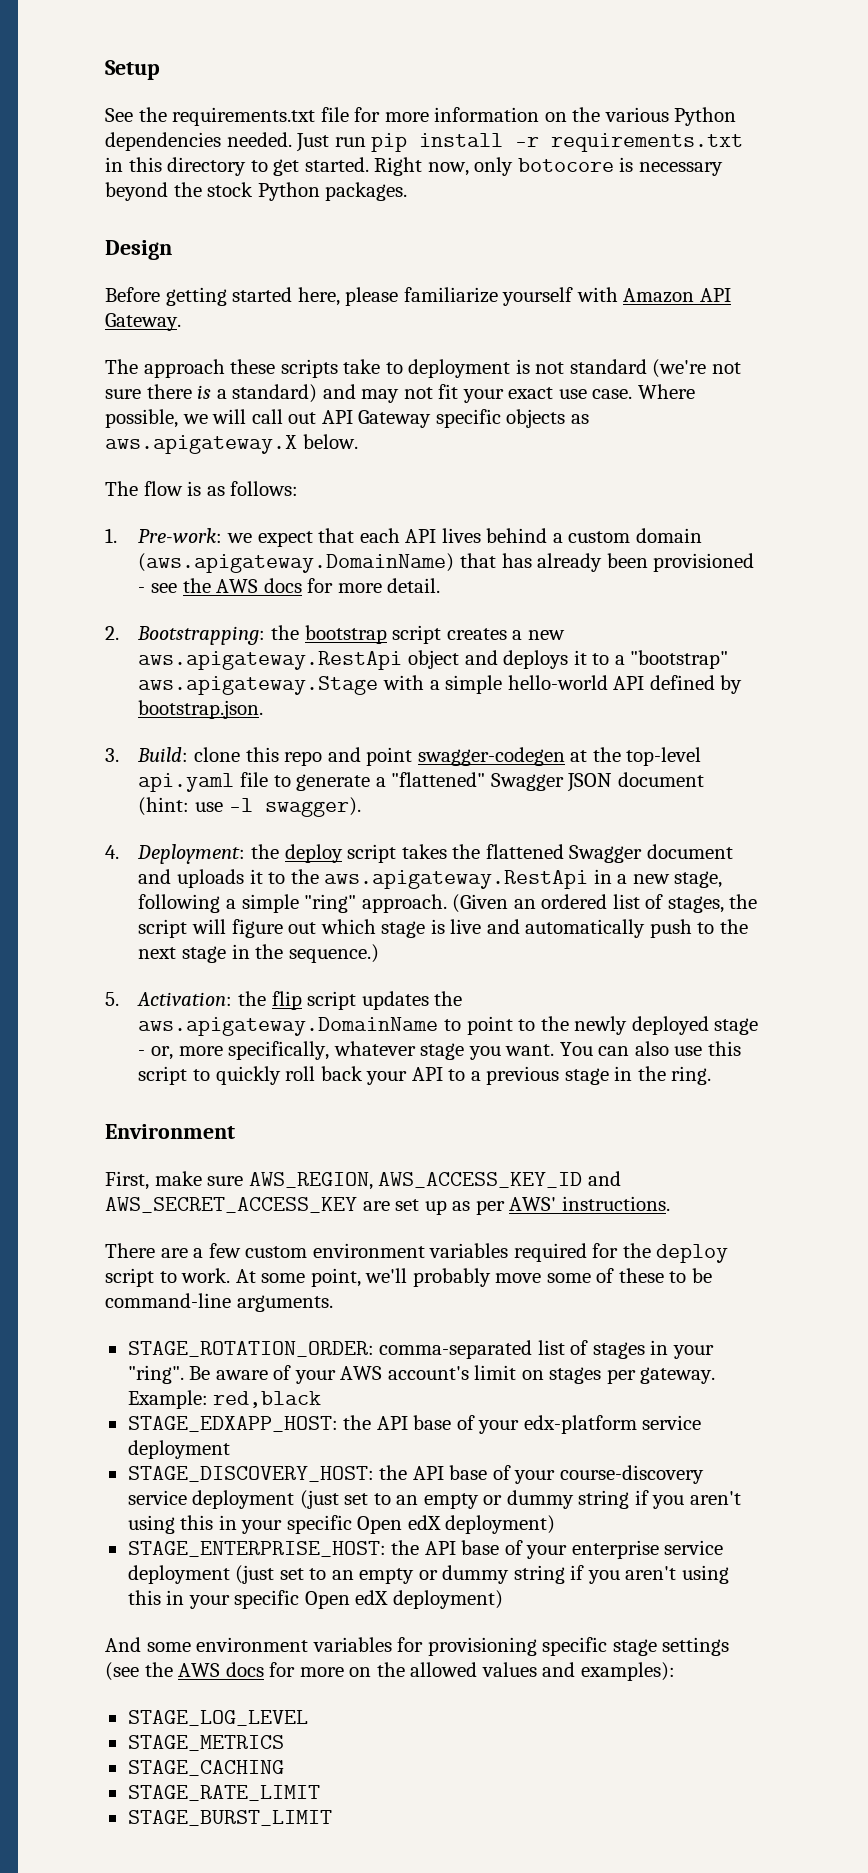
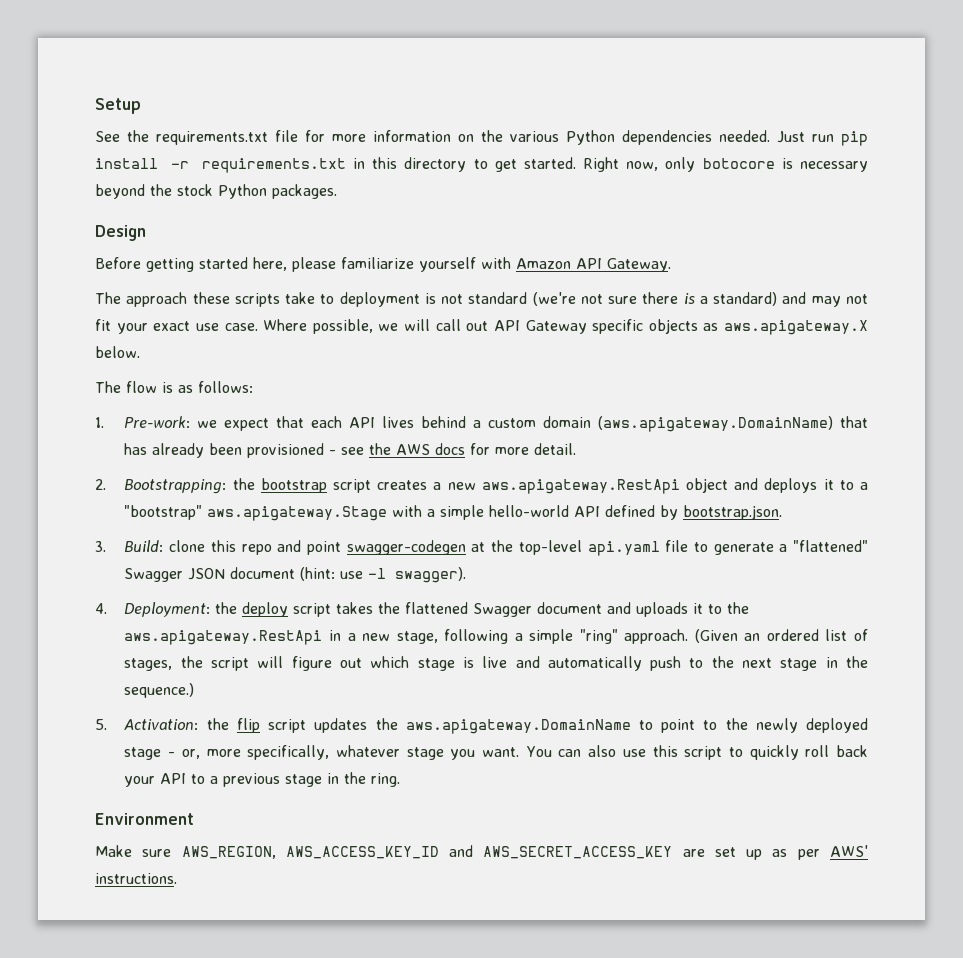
[105,1171,202,1190] First, make -> [95,845,132,857] Make
[105,1243,729,1263] [105,1268,712,1287] [105,1293,333,1312] [127,1340,714,1359] [127,1365,716,1384] [127,1390,322,1409] [127,1415,702,1434] [127,1440,230,1459] [127,1465,704,1484] [127,1490,741,1509] [127,1515,556,1534] [127,1540,724,1559] [127,1565,729,1584] [127,1590,503,1609] [105,1637,730,1656] [105,1662,675,1681] [127,1710,308,1726] [127,1735,284,1751] [127,1760,284,1776] [127,1785,320,1801] [127,1810,332,1826] // There are a few custom environment variables required for the deploy script to work. At some point, we'll probably move some of these to be command-line arguments. // STAGE_ROTATION_ORDER: comma-separated list of stages in your "ring". Be aware of your AWS account's limit on stages per gateway. Example: red,black // STAGE_EDXAPP_HOST: the API base of your edx-platform service deployment // STAGE_DISCOVERY_HOST: the API base of your course-discovery service deployment (just set to an empty or dummy string if you aren't using this in your specific Open edX deployment) // STAGE_ENTERPRISE_HOST: the API base of your enterprise service deployment (just set to an empty or dummy string if you aren't using this in your specific Open edX deployment) // And some environment variables for provisioning specific stage settings (see the AWS docs for more on the allowed values and examples): // STAGE_LOG_LEVEL // STAGE_METRICS // STAGE_CACHING // STAGE_RATE_LIMIT // STAGE_BURST_LIMIT -> (177, 878) none

